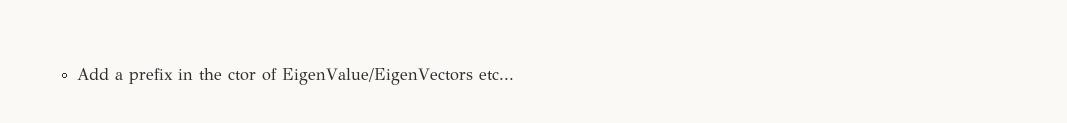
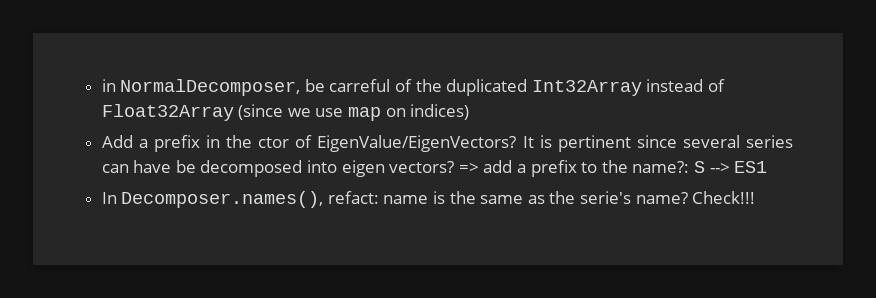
(77, 74) none -> [101,79,726,96] [101,104,470,121] in NormalDecomposer, be carreful of the duplicated Int32Array instead of Float32Array (since we use map on indices) //
[282,68,515,85] EigenValue/EigenVectors etc... -> [317,135,793,152] [101,160,768,177] [101,191,756,208] EigenValue/EigenVectors? It is pertinent since several series can have be decomposed into eigen vectors? => add a prefix to the name?: S --> ES1 // In Decomposer.names(), refact: name is the same as the serie's name? Check!!!

